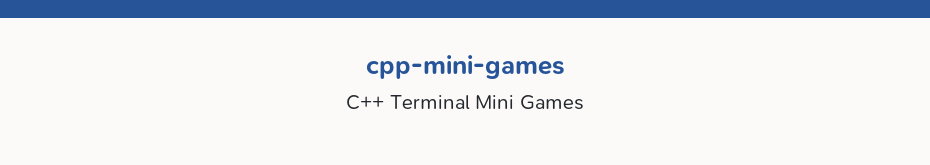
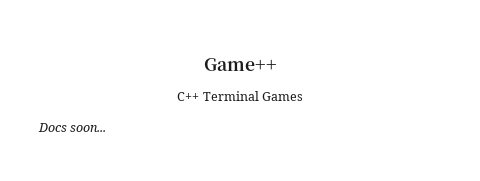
[365,55,565,79] cpp-mini-games -> [203,58,277,71] Game++
[475,95,515,109] Mini -> (259, 96) none
(584, 102) none -> [38,123,107,132] // Docs soon...

